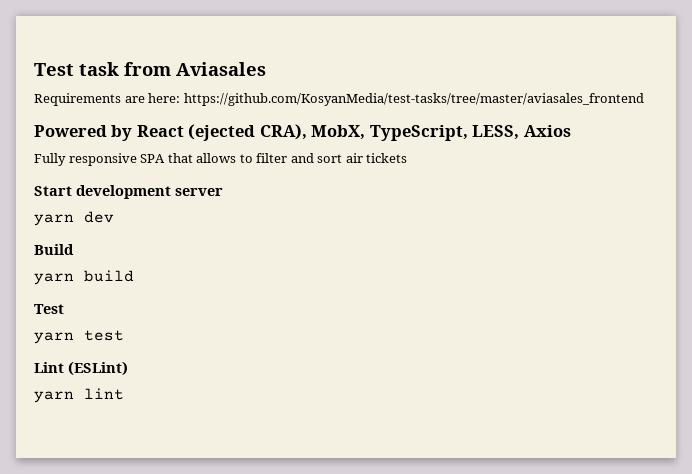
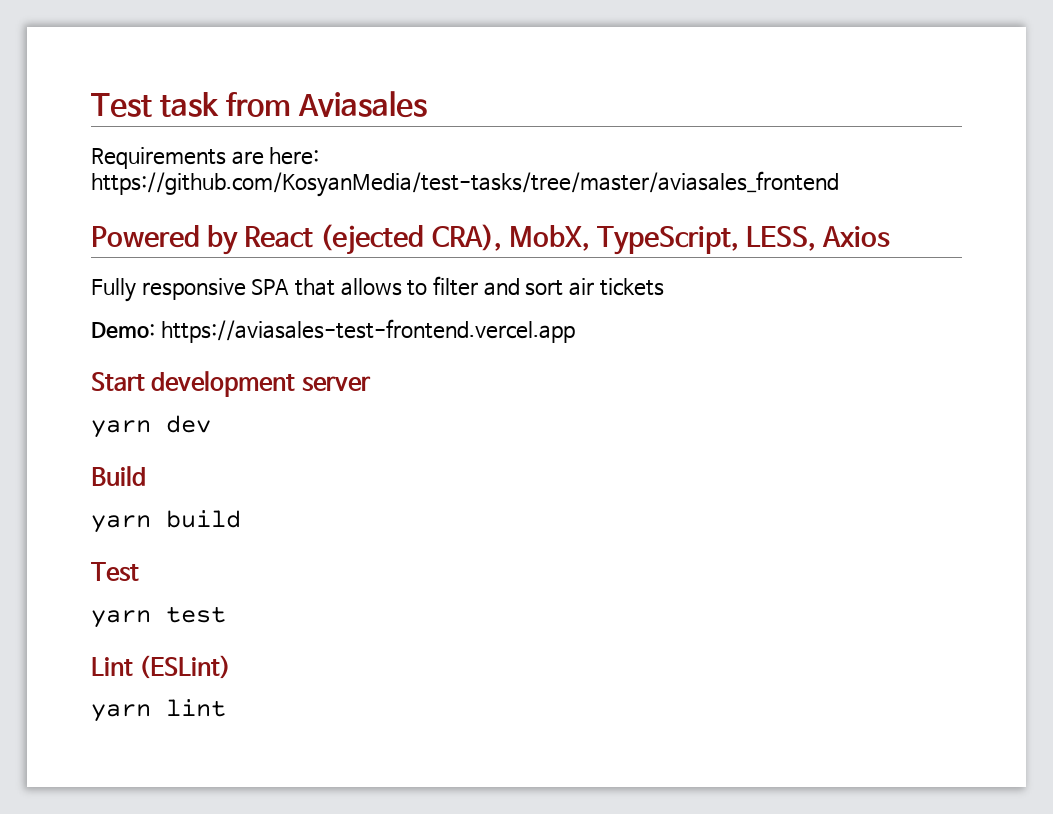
(408, 158) none -> [91,319,575,343] // Demo: https://aviasales-test-frontend.vercel.app

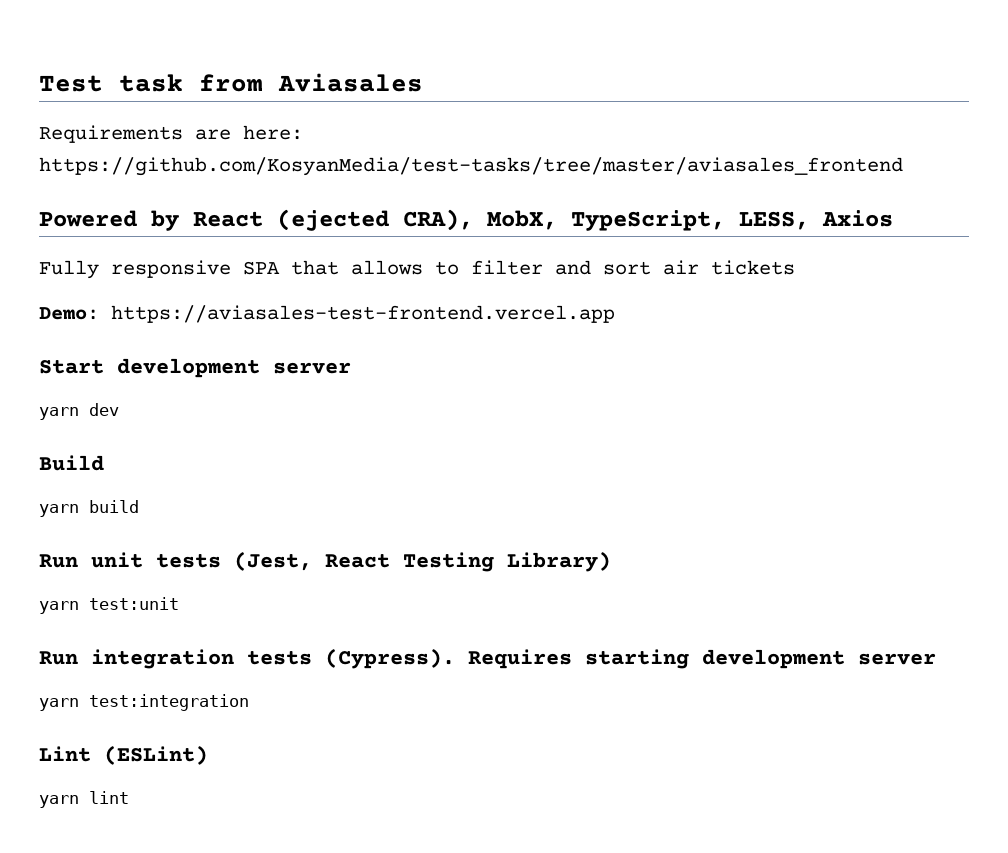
[91,562,139,582] [91,606,226,628] Test // yarn test -> [39,551,611,572] [39,597,179,614] [39,648,936,669] [39,694,249,711] Run unit tests (Jest, React Testing Library) // yarn test:unit // Run integration tests (Cypress). Requires starting development server // yarn test:integration

